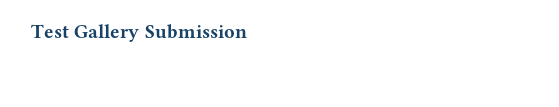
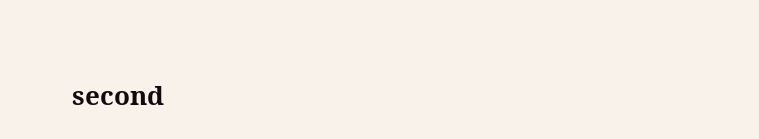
[31,24,247,42] Test Gallery Submission -> [72,86,164,105] second

